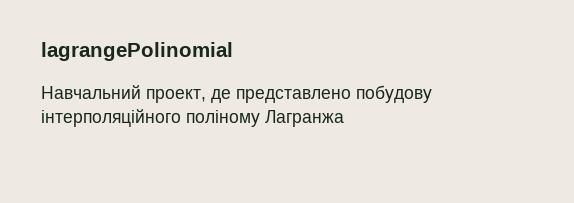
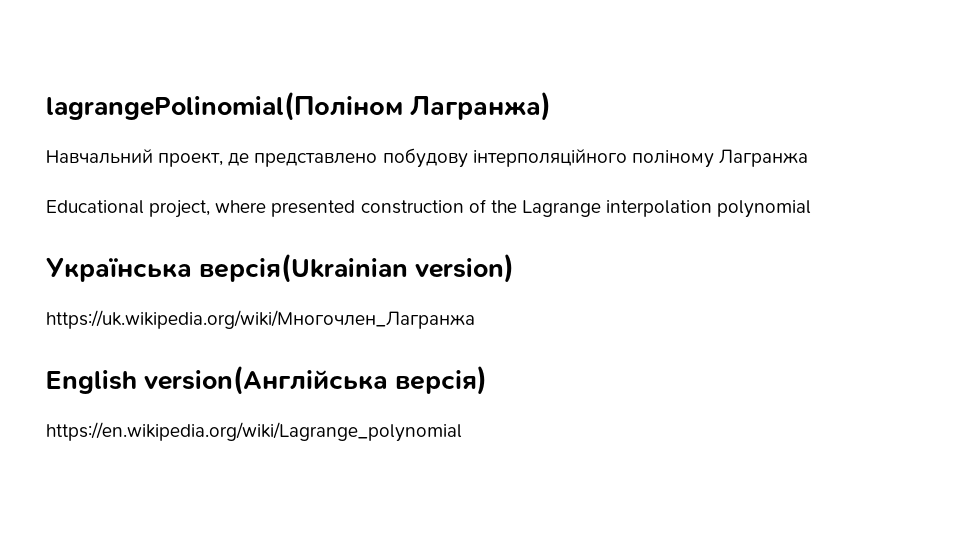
[41,42,233,61] lagrangePolinomial -> [46,91,552,121] lagrangePolinomial(Поліном Лагранжа)
(344, 118) none -> [46,199,812,218] [46,253,515,283] [46,310,475,329] [46,365,488,395] [46,422,462,442] // Educational project, where presented construction of the Lagrange interpolation polynomial // Українська версія(Ukrainian version) // https://uk.wikipedia.org/wiki/Многочлен_Лагранжа // English version(Англійська версія) // https://en.wikipedia.org/wiki/Lagrange_polynomial

